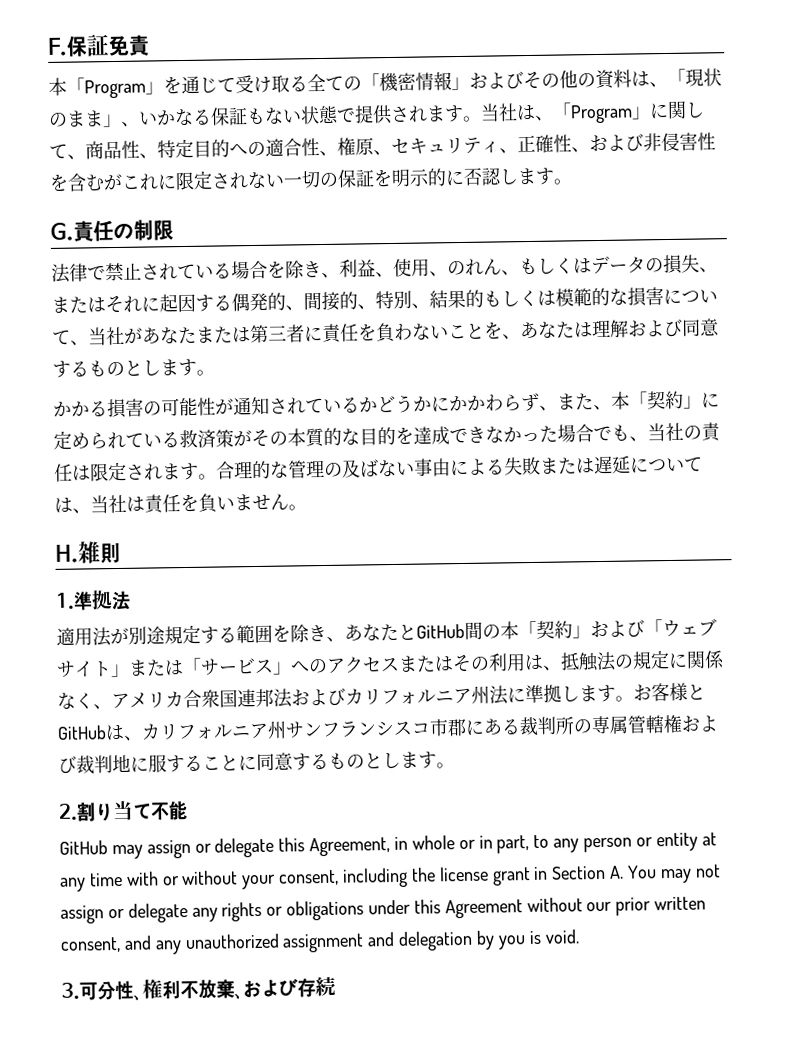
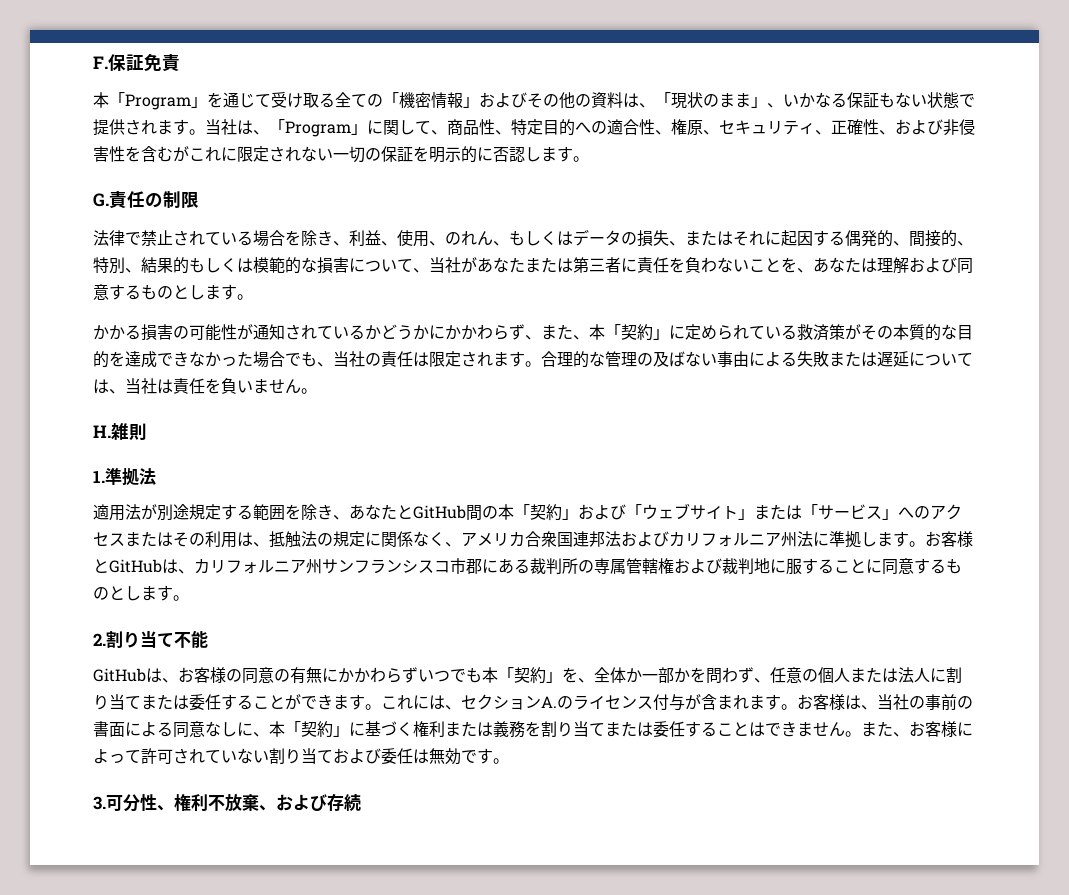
[111,832,717,860] [60,864,721,892] [60,896,707,924] [60,929,580,955] may assign or delegate this Agreement, in whole or in part, to any person or entity at any time with or without your consent, including the license grant in Section A. You may not assign or delegate any rights or obligations under this Agreement without our prior written consent, and any unauthorized assignment and delegation by you is void. -> [146,667,962,684] [93,694,973,711] [93,721,973,738] [93,748,509,765] は、お客様の同意の有無にかかわらずいつでも本「契約」を、全体か一部かを問わず、任意の個人または法人に割り当てまたは委任することができます。これには、セクションA.のライセンス付与が含まれます。お客様は、当社の事前の書面による同意なしに、本「契約」に基づく権利または義務を割り当てまたは委任することはできません。また、お客様によって許可されていない割り当ておよび委任は無効です。

